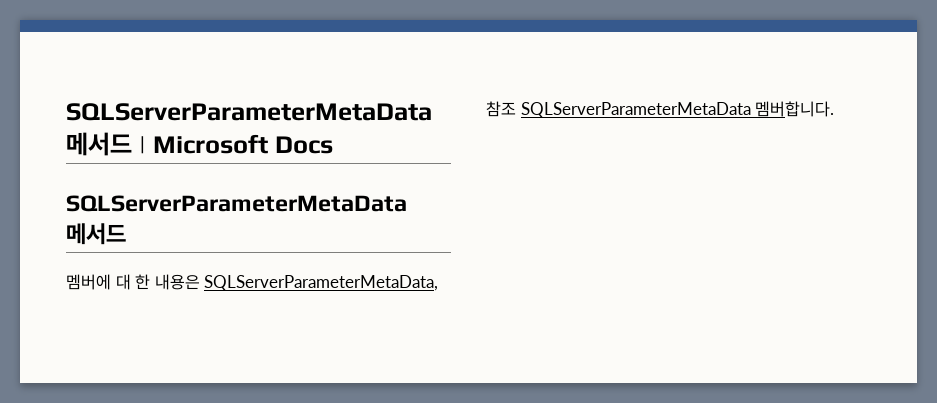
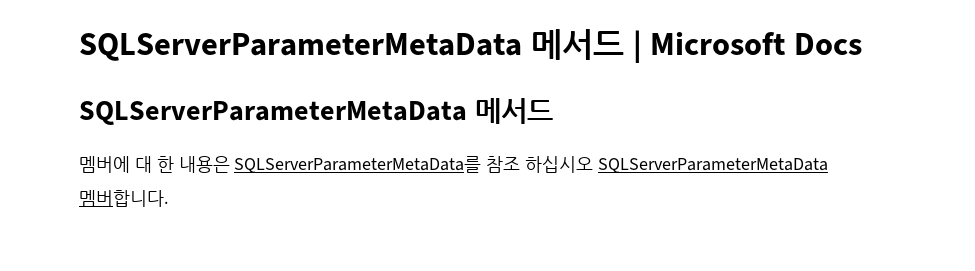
[204,275,439,291] [486,101,516,117] SQLServerParameterMetaData, 참조 -> [234,156,594,173] SQLServerParameterMetaData를 참조 하십시오

